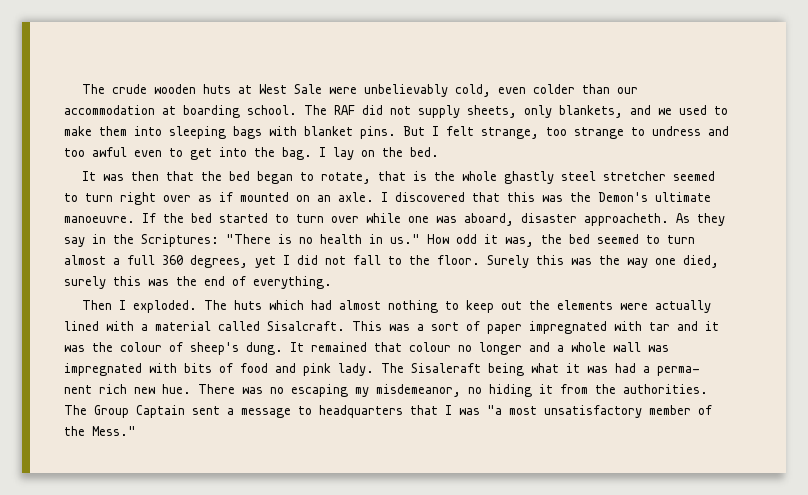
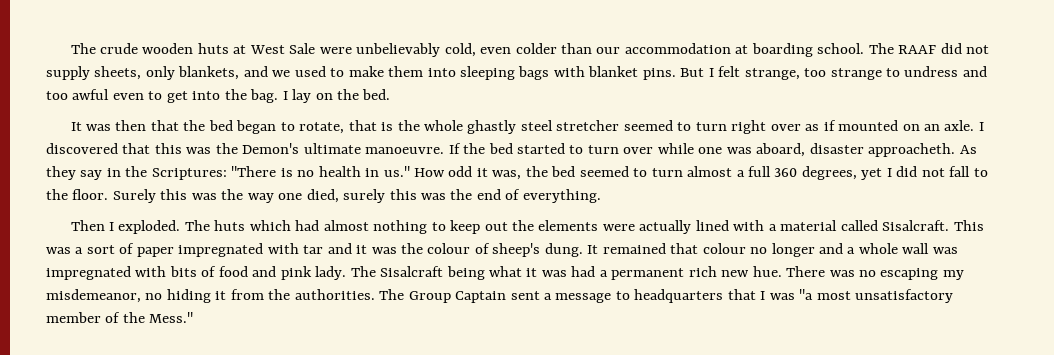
[334,105,355,115] RAF -> [898,45,937,54] RAAF
[411,363,481,373] Sisaleraft -> [380,266,444,277] Sisalcraft
[657,366,700,376] [64,385,92,394] perma- nent -> [611,268,685,280] permanent

